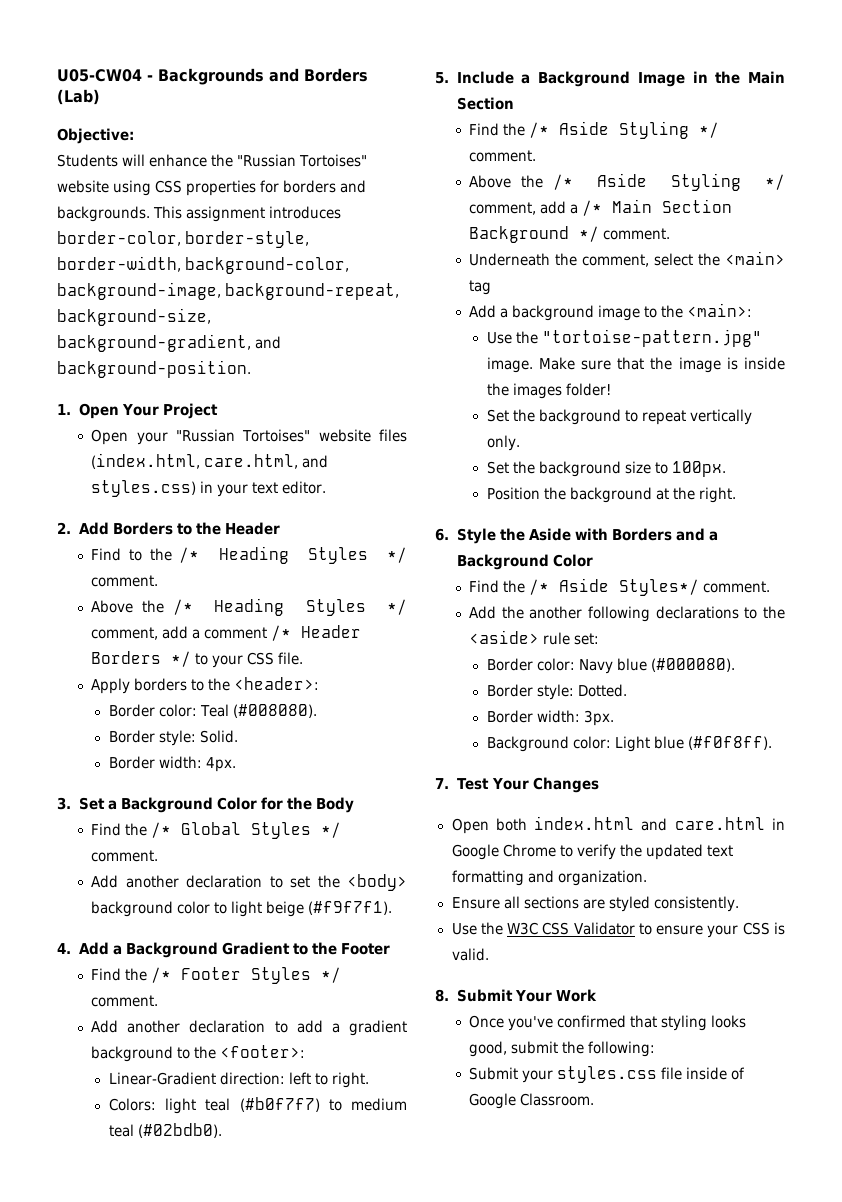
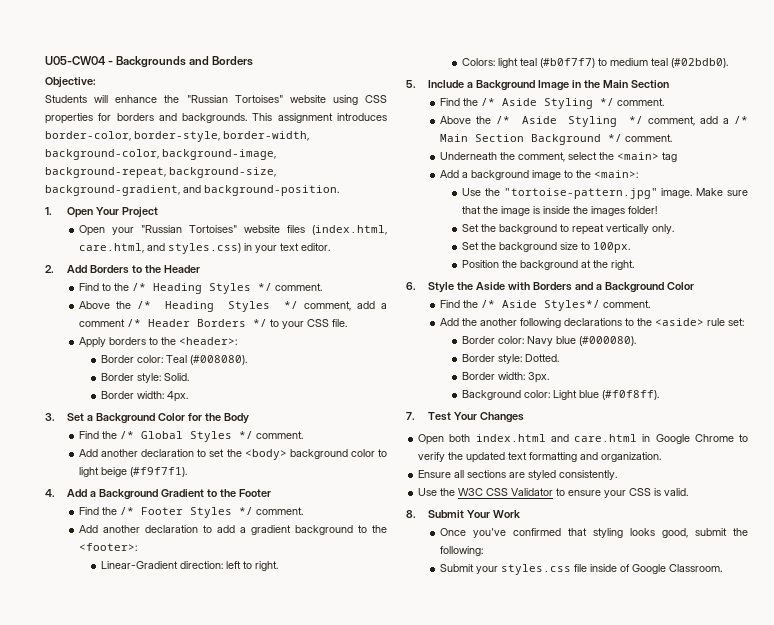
[57,89,100,105] (Lab) -> (254, 61) none

